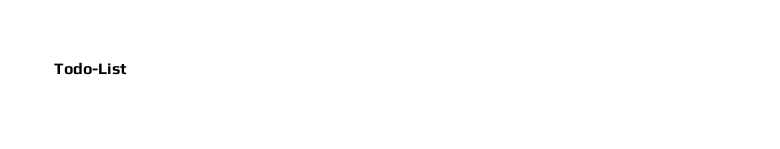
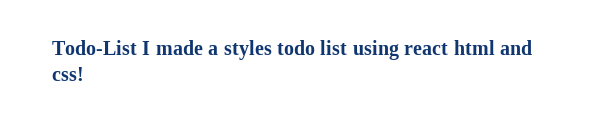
(127, 68) none -> [142,40,532,60] [52,67,84,81] I made a styles todo list using react html and css!

